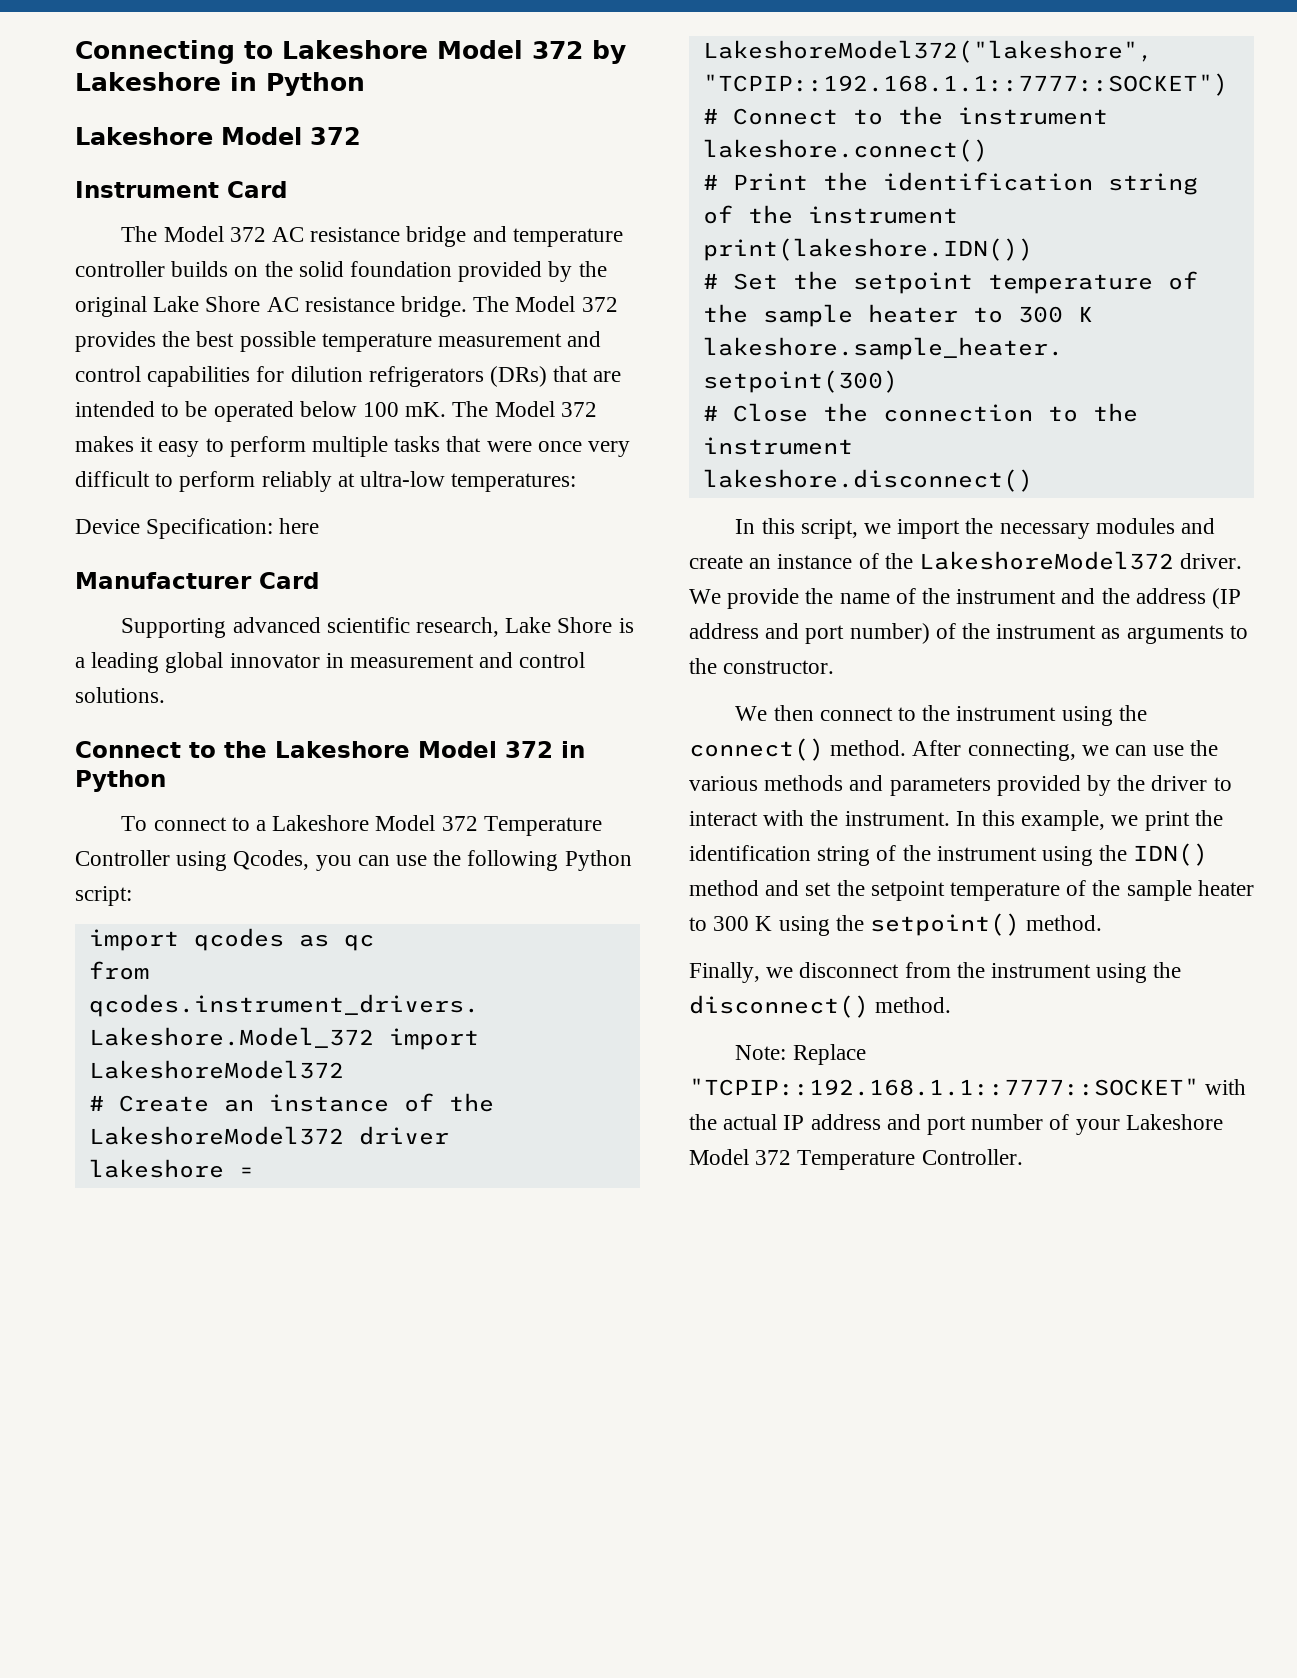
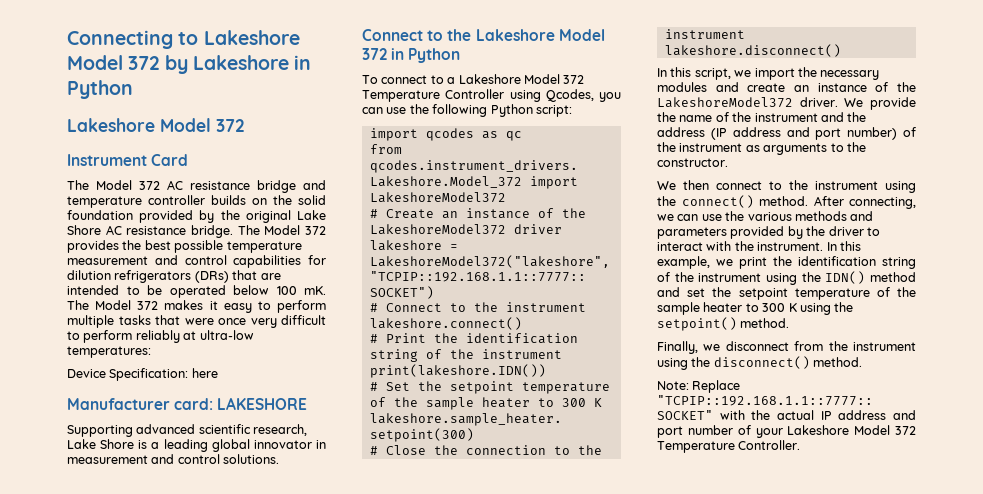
[259,572,319,589] Card -> [174,397,308,410] card: LAKESHORE

